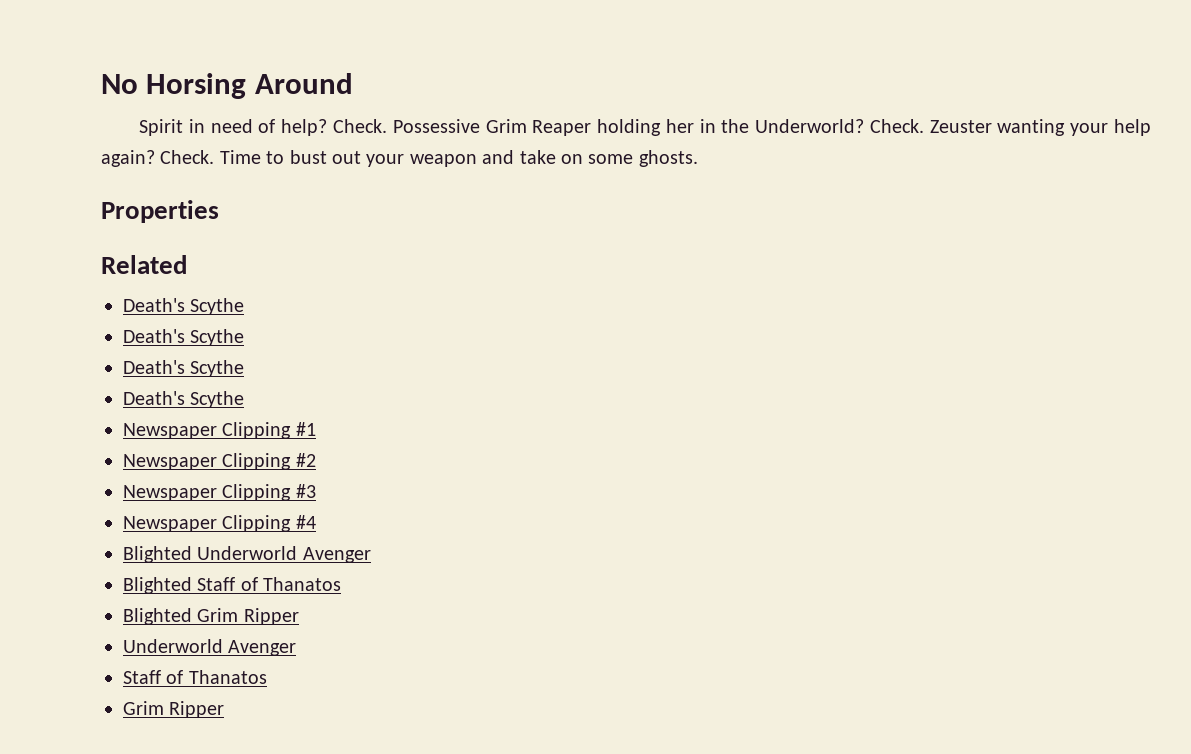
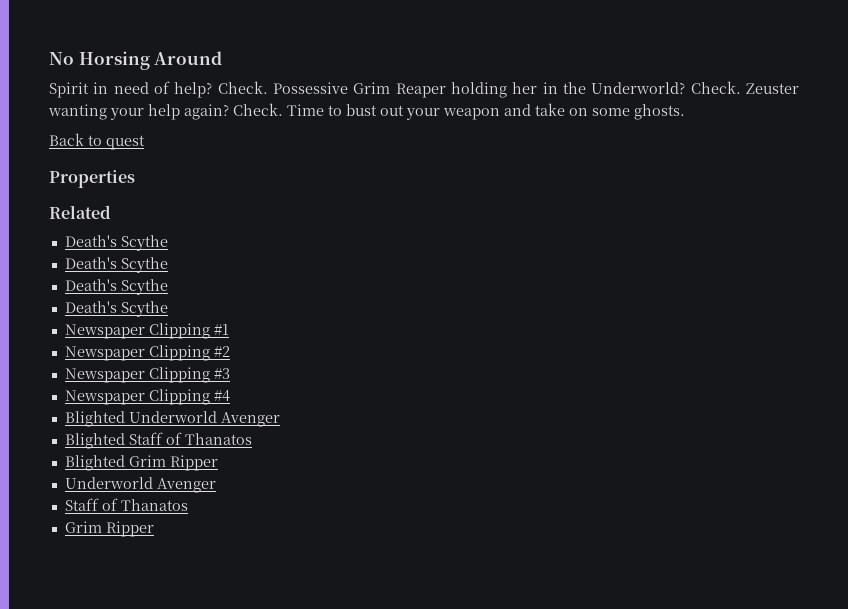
(698, 158) none -> [49,133,145,150] // Back to quest

